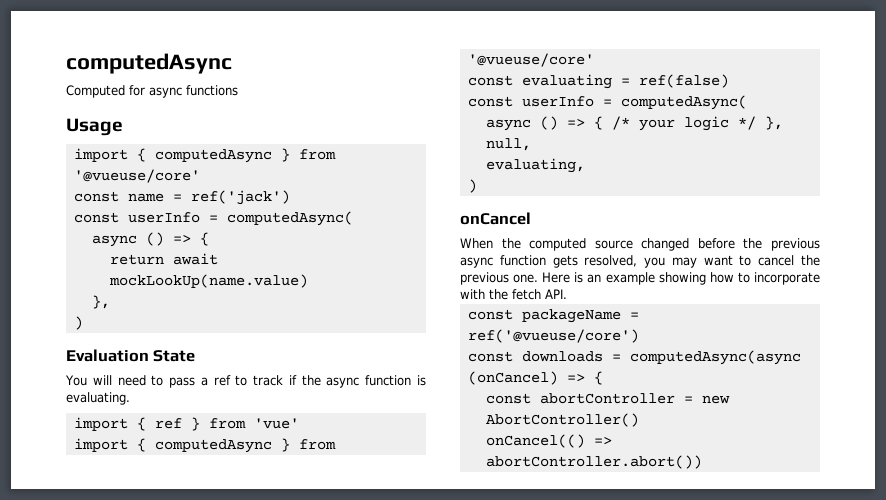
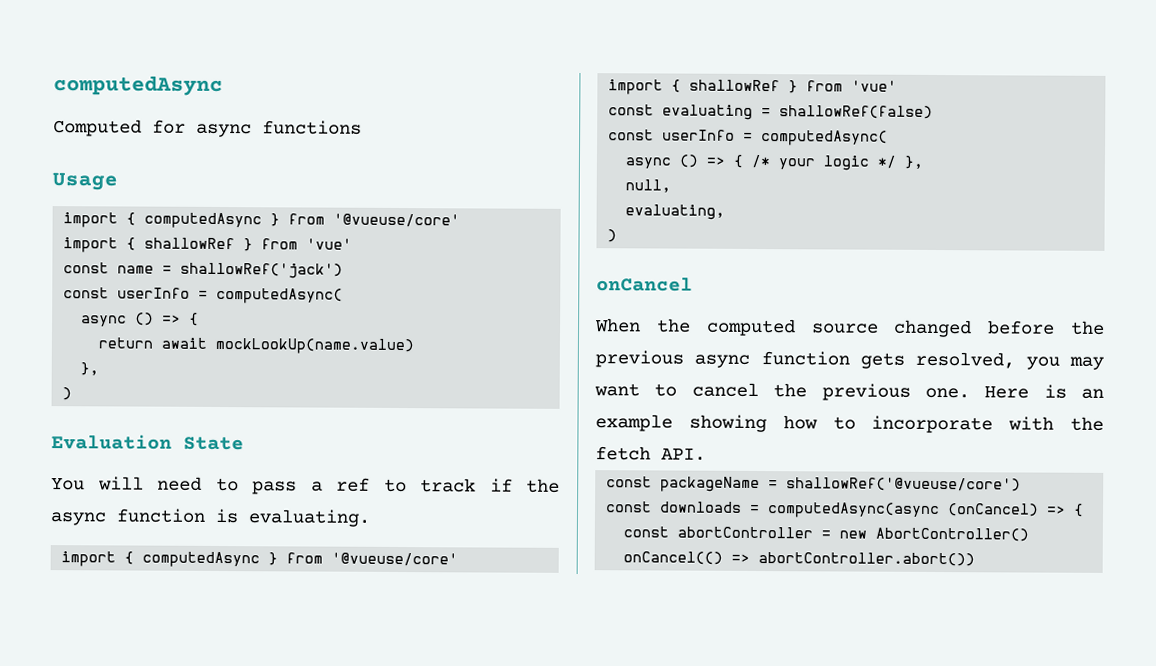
(200, 176) none -> [63,237,353,253] // import { shallowRef } from 'vue'
[190,190,290,205] ref('jack') -> [180,262,344,279] shallowRef('jack')
[73,417,299,431] [73,438,336,453] [467,53,594,67] // import { ref } from 'vue' // import { computedAsync } from '@vueuse/core' -> [61,551,459,568] [608,79,898,95] // import { computedAsync } from '@vueuse/core' // import { shallowRef } from 'vue'
[638,74,729,88] ref(false) -> [779,105,934,119] shallowRef(false)
[467,329,639,343] ref('@vueuse/core') -> [786,477,1022,492] shallowRef('@vueuse/core')

